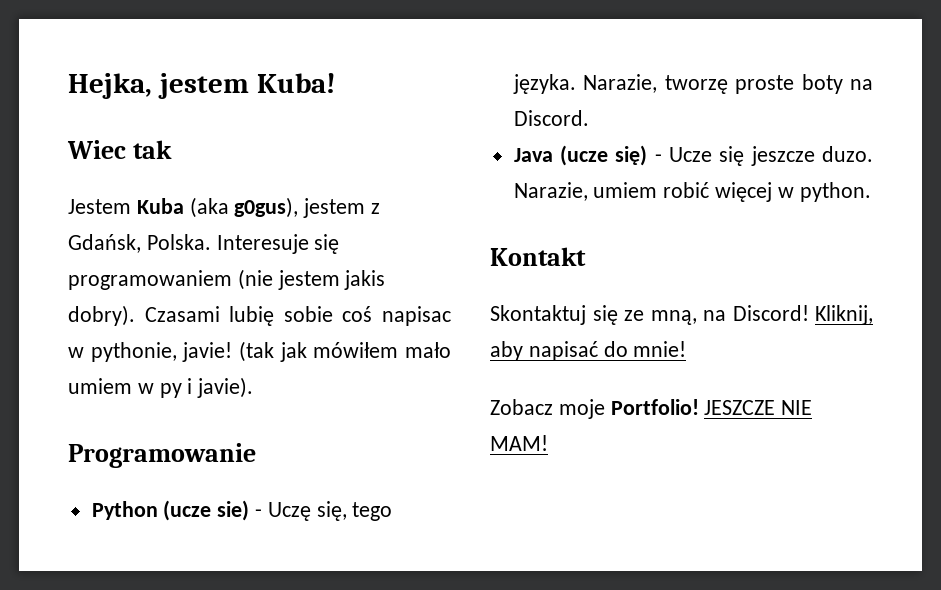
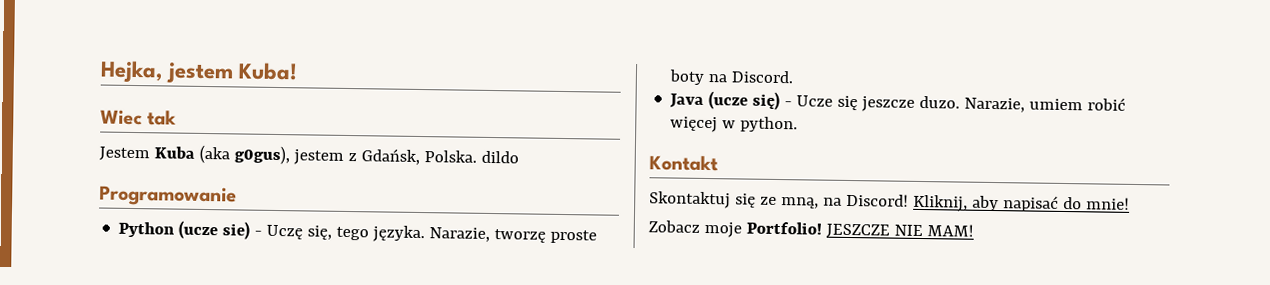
[216,234,340,254] [68,269,386,290] [68,305,451,326] [68,341,451,362] [68,377,254,398] Interesuje się programowaniem (nie jestem jakis dobry). Czasami lubię sobie coś napisac w pythonie, javie! (tak jak mówiłem mało umiem w py i javie). -> [480,150,519,164] dildo

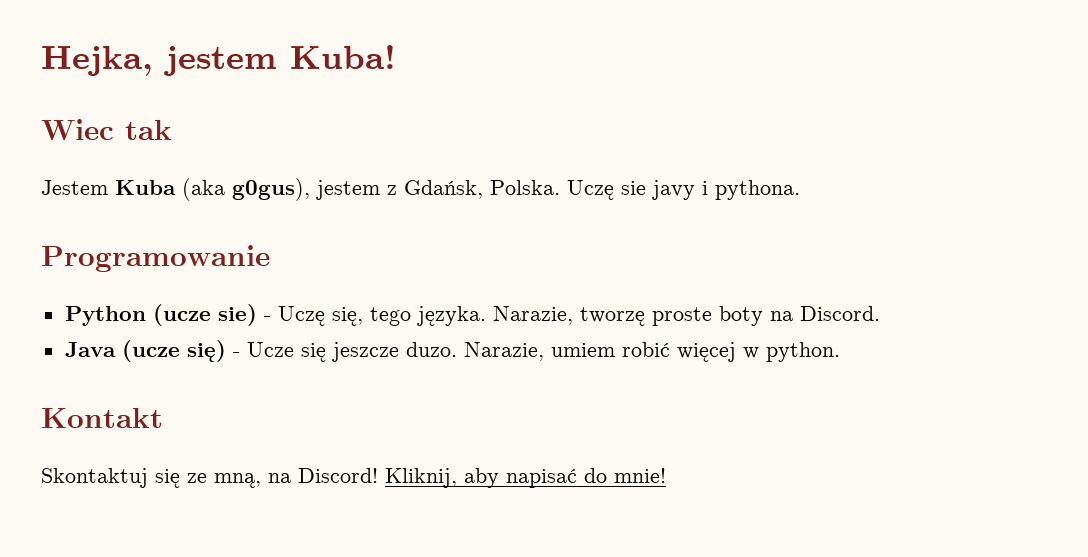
[480,150,519,164] dildo -> [567,180,800,200] Uczę sie javy i pythona.
[648,220,974,239] // Zobacz moje Portfolio! JESZCZE NIE MAM! -> (666, 475) none

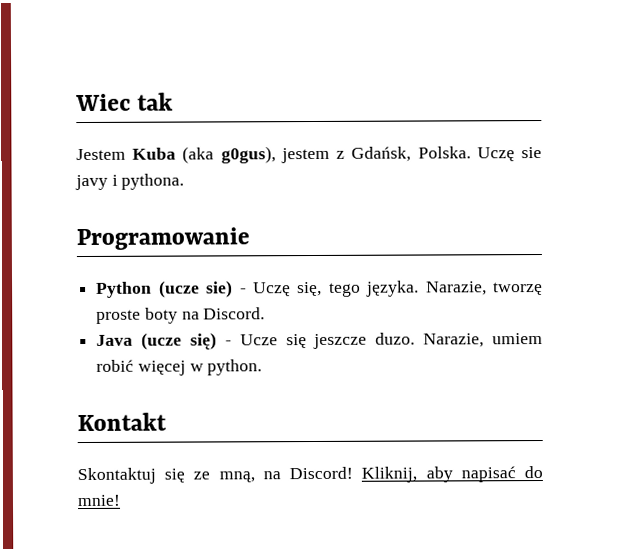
[41,45,396,76] Hejka, jestem Kuba! // -> (75, 102) none

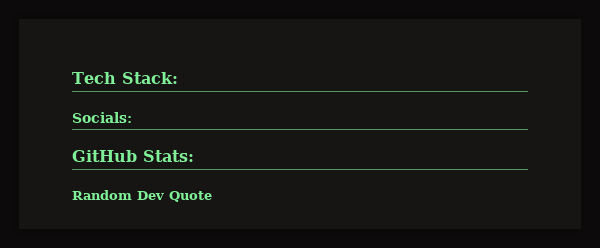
[75,92,174,112] [76,146,542,164] [75,173,185,191] [76,227,250,251] [96,280,543,298] [96,307,266,324] [96,332,543,350] [96,359,263,376] [77,412,167,432] [77,466,543,485] [77,494,121,507] Wiec tak // Jestem Kuba (aka g0gus), jestem z Gdańsk, Polska. Uczę sie javy i pythona. // Programowanie // Python (ucze sie) - Uczę się, tego języka. Narazie, tworzę proste boty na Discord. // Java (ucze się) - Ucze się jeszcze duzo. Narazie, umiem robić więcej w python. // Kontakt // Skontaktuj się ze mną, na Discord! Kliknij, aby napisać do mnie! -> [72,72,178,84] [72,112,132,123] [72,150,194,162] [72,190,212,202] Tech Stack: // Socials: // GitHub Stats: // Random Dev Quote

